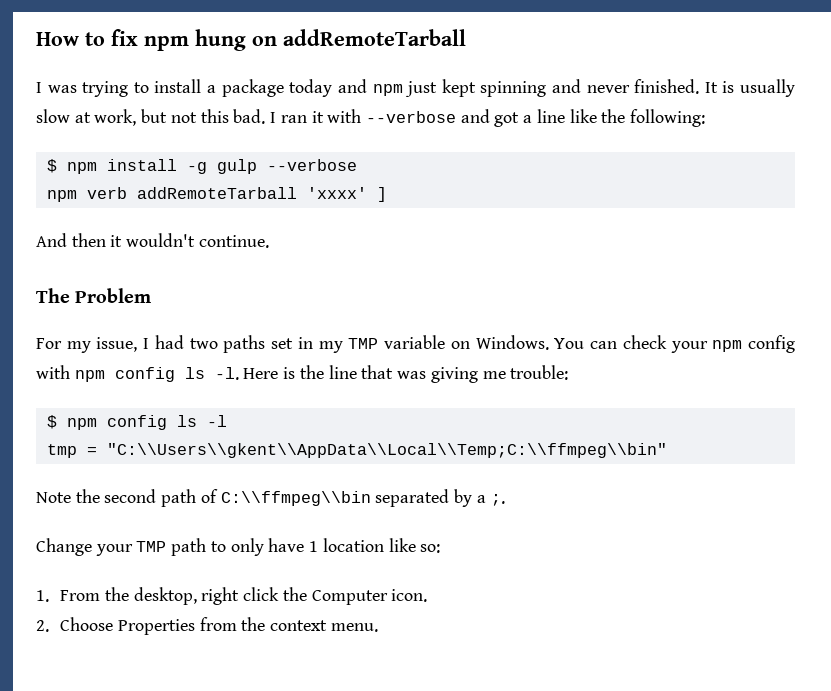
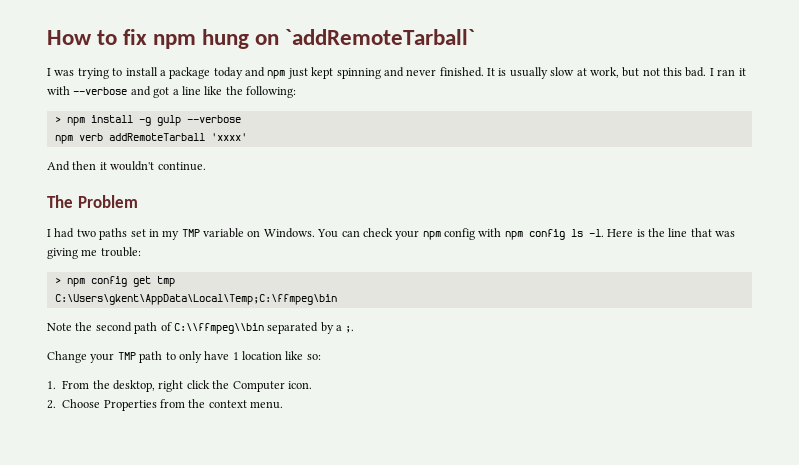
[283,29,466,46] addRemoteTarball -> [285,29,476,45] `addRemoteTarball`
[46,159,57,173] $ -> [54,116,61,123] >
[376,187,387,202] ] -> (247, 137) none
[36,337,138,353] For my issue, -> (138, 201) none
[46,415,227,430] [46,443,667,458] $ npm config ls -l // tmp = "C:\\Users\\gkent\\AppData\\Local\\Temp;C:\\ffmpeg\\bin" -> [54,276,175,287] [54,294,337,305] > npm config get tmp // C:\Users\gkent\AppData\Local\Temp;C:\ffmpeg\bin

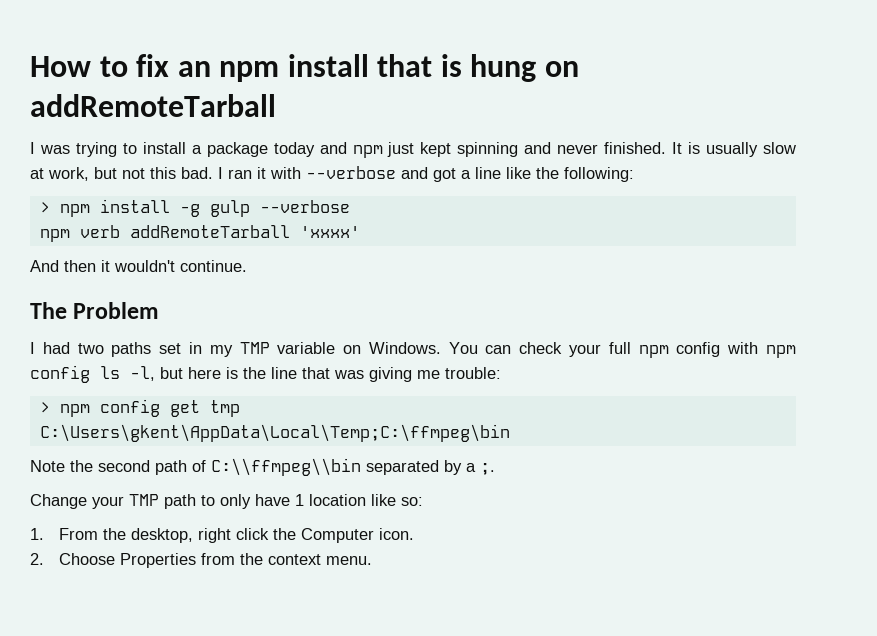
[153,34,197,49] npm -> [177,54,462,82] an npm install that is
[285,29,476,45] `addRemoteTarball` -> [30,94,276,117] addRemoteTarball
(420, 235) none -> [608,342,631,354] full
[588,229,634,237] -l. Here -> [130,366,221,381] -l, but here

